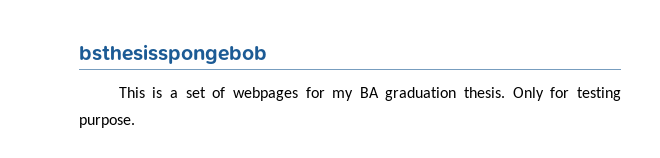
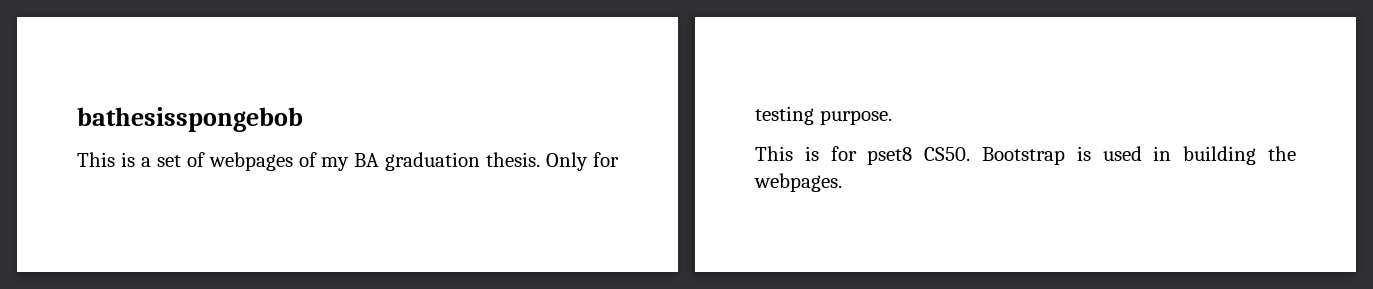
[79,44,267,64] bsthesisspongebob -> [77,107,303,132] bathesisspongebob
[305,87,325,98] for -> [298,152,317,167] of
(135, 122) none -> [755,146,1296,165] [754,173,842,192] // This is for pset8 CS50. Bootstrap is used in building the webpages.

